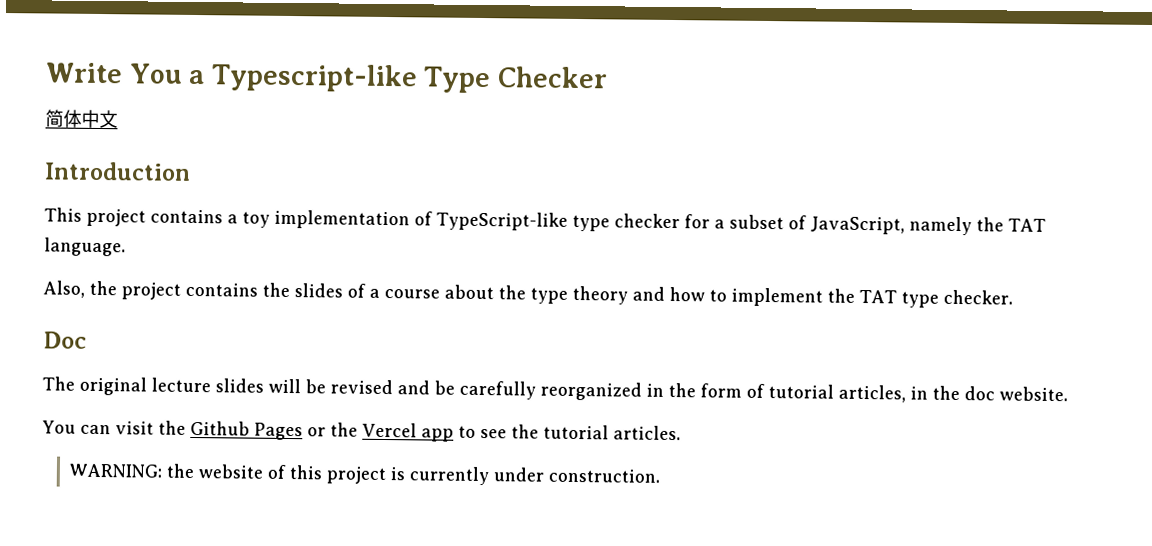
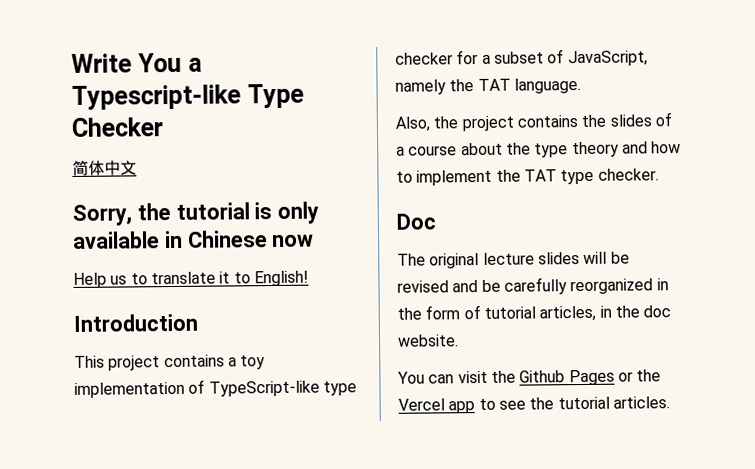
(118, 119) none -> [72,201,320,226] [72,230,315,249] [73,270,309,288] // Sorry, the tutorial is only available in Chinese now // Help us to translate it to English!
[68,463,660,486] // WARNING: the website of this project is currently under construction. -> (670, 402) none

